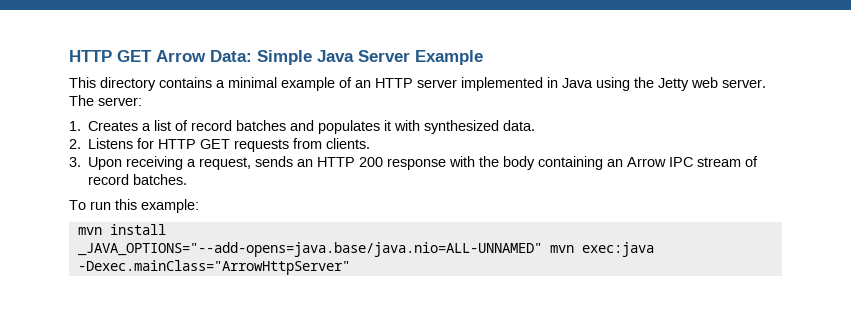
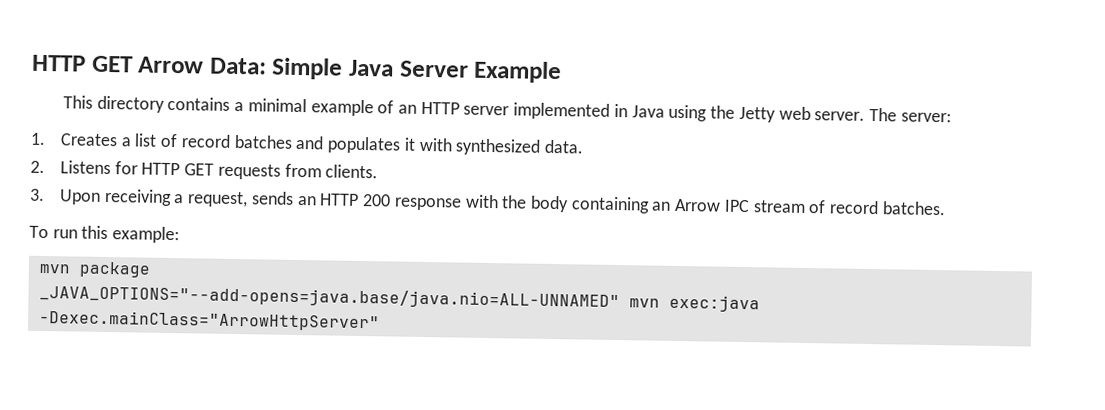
[109,224,166,235] install -> [78,261,151,278] package

